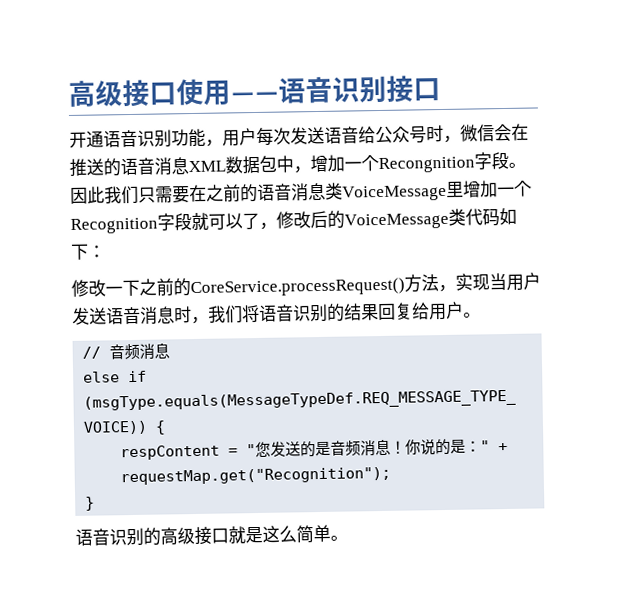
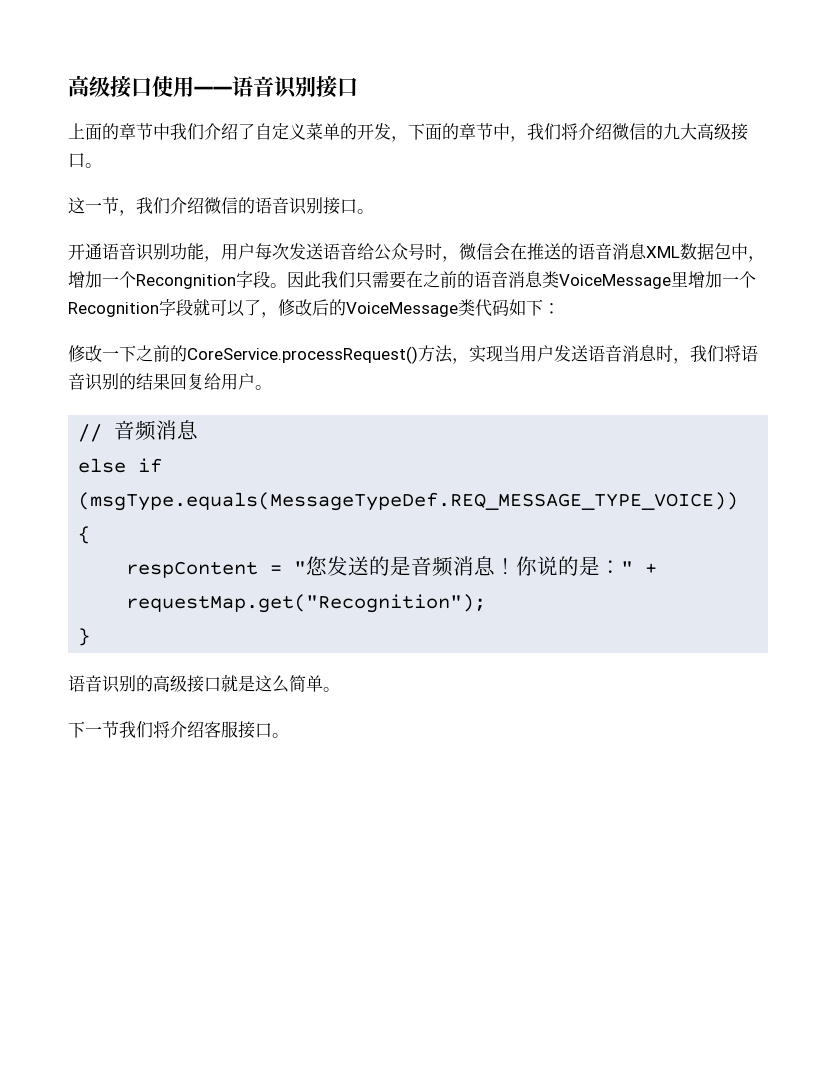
(441, 90) none -> [68,123,748,142] [68,153,102,168] [68,197,374,216] // 上面的章节中我们介绍了自定义菜单的开发，下面的章节中，我们将介绍微信的九大高级接口。 // 这一节，我们介绍微信的语音识别接口。
(348, 538) none -> [68,721,289,739] // 下一节我们将介绍客服接口。

